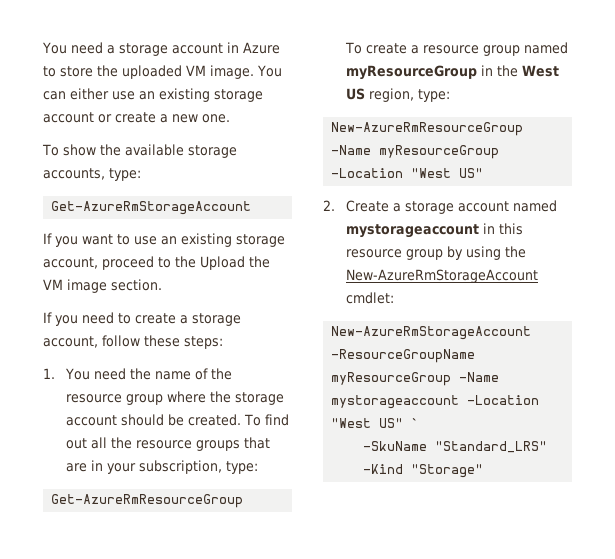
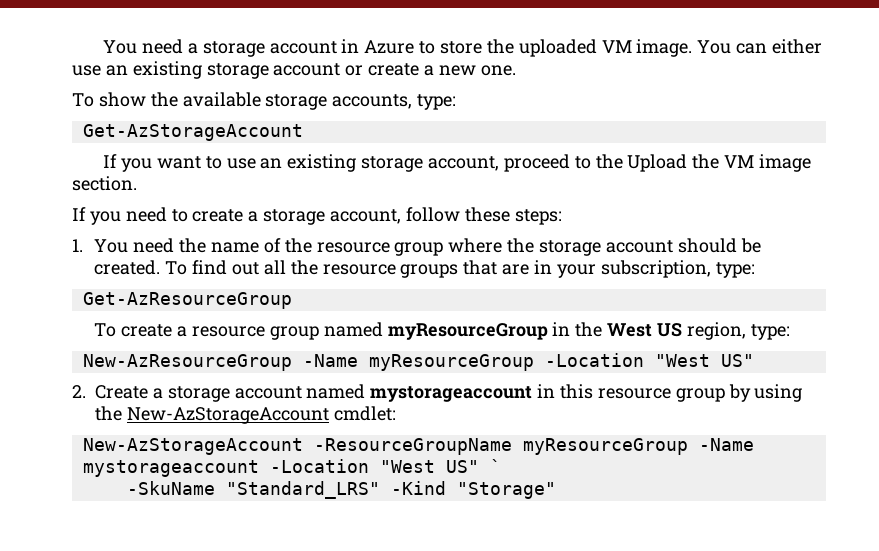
[51,201,252,215] Get-AzureRmStorageAccount -> [82,124,303,141] Get-AzStorageAccount
[51,494,244,508] Get-AzureRmResourceGroup -> [82,292,292,309] Get-AzResourceGroup
[331,122,524,136] New-AzureRmResourceGroup -> [82,354,292,371] New-AzResourceGroup
[346,269,539,283] New-AzureRmStorageAccount -> [126,407,329,424] New-AzStorageAccount
[331,326,532,340] New-AzureRmStorageAccount -> [82,438,303,455] New-AzStorageAccount

